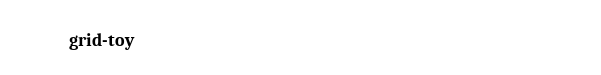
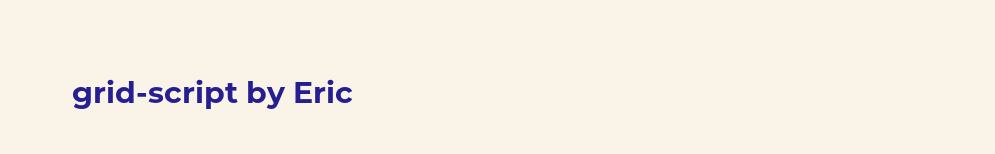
[69,33,135,50] grid-toy -> [72,79,354,109] grid-script by Eric

